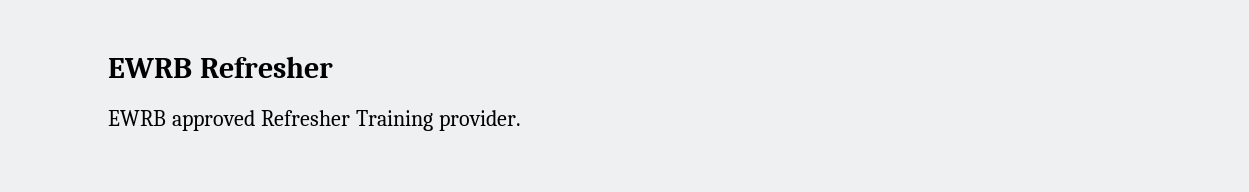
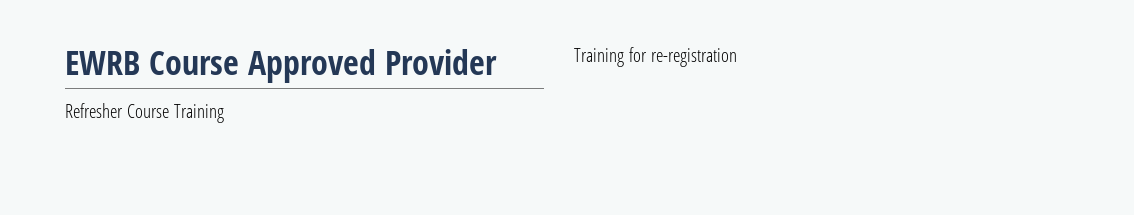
[108,56,334,78] [108,110,521,131] EWRB Refresher // EWRB approved Refresher Training provider. -> [65,49,498,83] [65,103,224,123] [574,47,737,67] EWRB Course Approved Provider // Refresher Course Training // Training for re-registration

